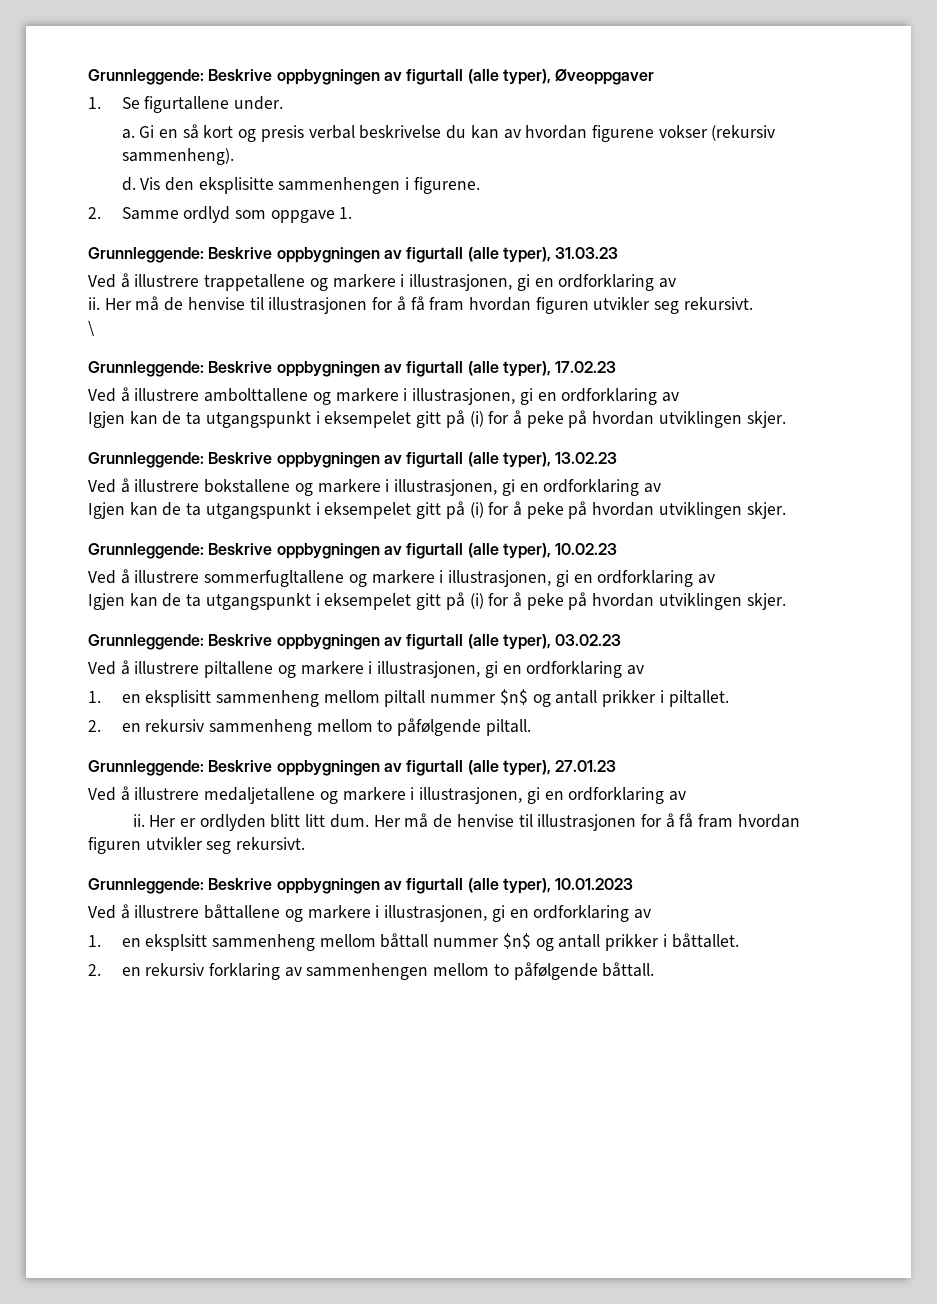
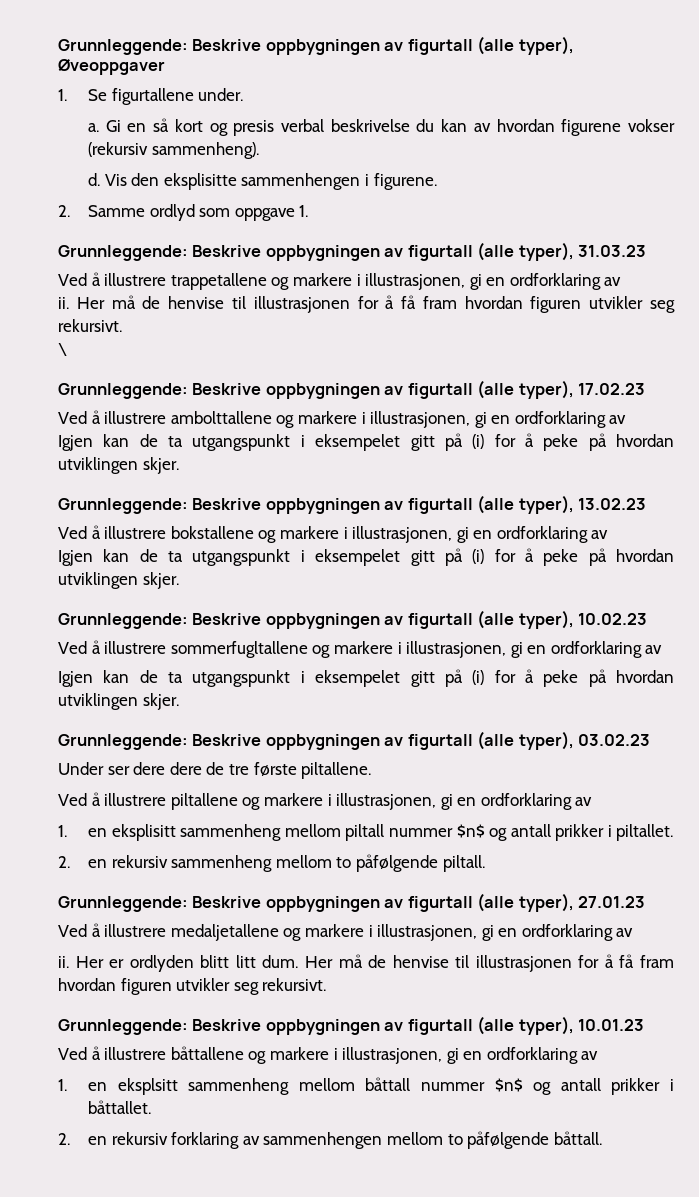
(622, 640) none -> [58,762,372,779] // Under ser dere dere de tre første piltallene.
[555,878,634,890] 10.01.2023 -> [578,1019,645,1031] 10.01.23

